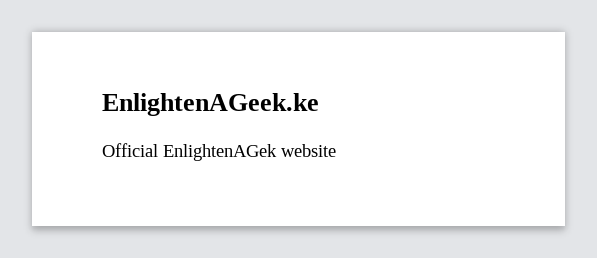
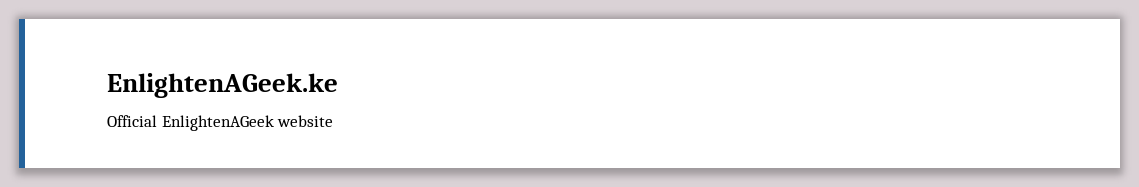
[163,144,277,161] EnlightenAGek -> [161,115,274,131] EnlightenAGeek

